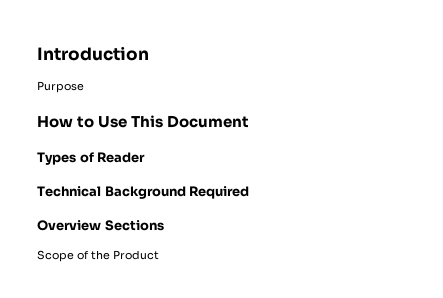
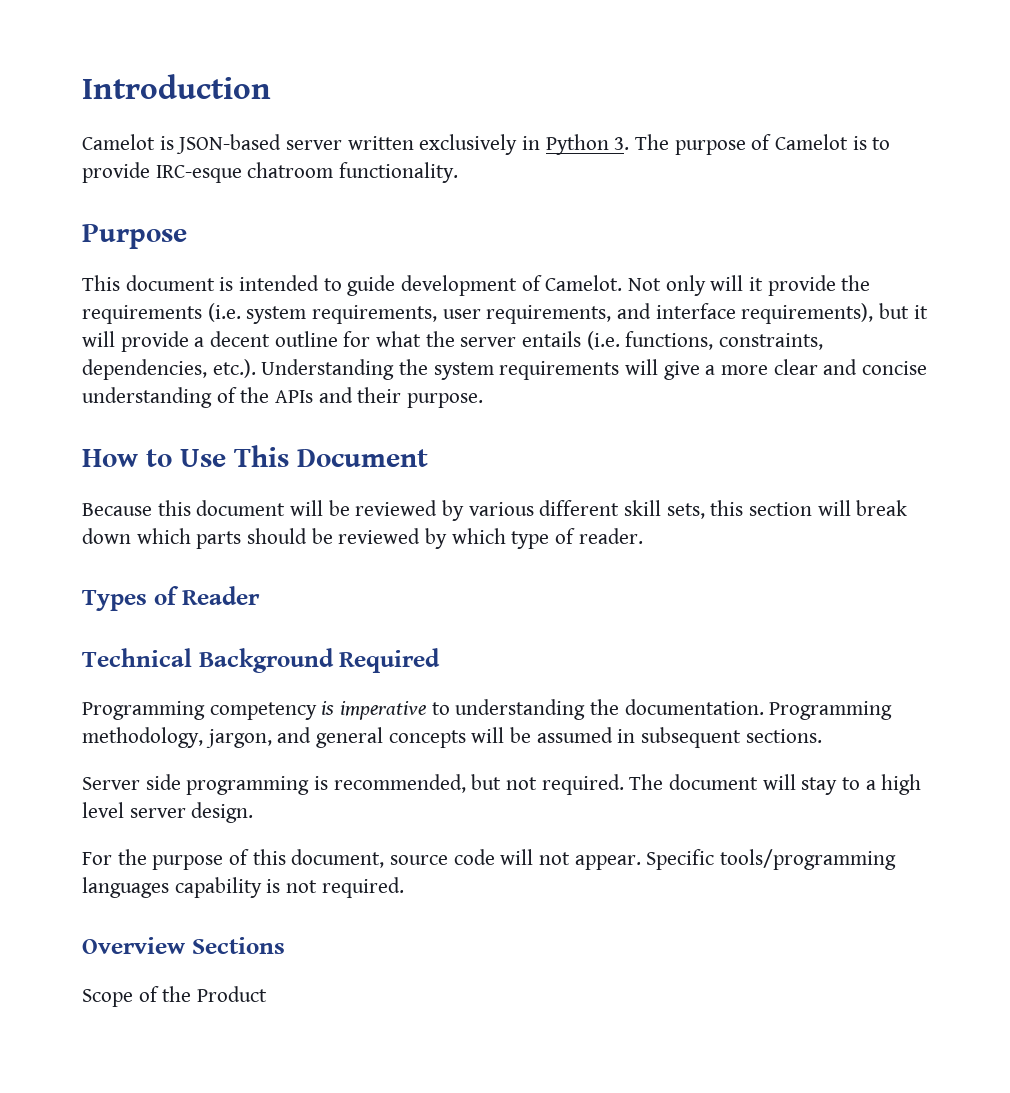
[37,81,84,93] Purpose -> [82,134,891,155] [82,162,459,183] [82,224,187,249] [82,275,871,296] [82,303,928,324] [82,331,824,352] [82,359,928,380] [82,387,484,408] Camelot is JSON-based server written exclusively in Python 3. The purpose of Camelot is to provide IRC-esque chatroom functionality. // Purpose // This document is intended to guide development of Camelot. Not only will it provide the requirements (i.e. system requirements, user requirements, and interface requirements), but it will provide a decent outline for what the server entails (i.e. functions, constraints, dependencies, etc.). Understanding the system requirements will give a more clear and concise understanding of the APIs and their purpose.
(250, 121) none -> [82,500,908,521] [82,528,643,549] // Because this document will be reviewed by various different skill sets, this section will break down which parts should be reviewed by which type of reader.
(250, 192) none -> [82,699,893,720] [82,727,822,748] [82,774,922,795] [82,802,254,823] [82,849,897,870] [82,877,404,898] // Programming competency is imperative to understanding the documentation. Programming methodology, jargon, and general concepts will be assumed in subsequent sections. // Server side programming is recommended, but not required. The document will stay to a high level server design. // For the purpose of this document, source code will not appear. Specific tools/programming languages capability is not required.

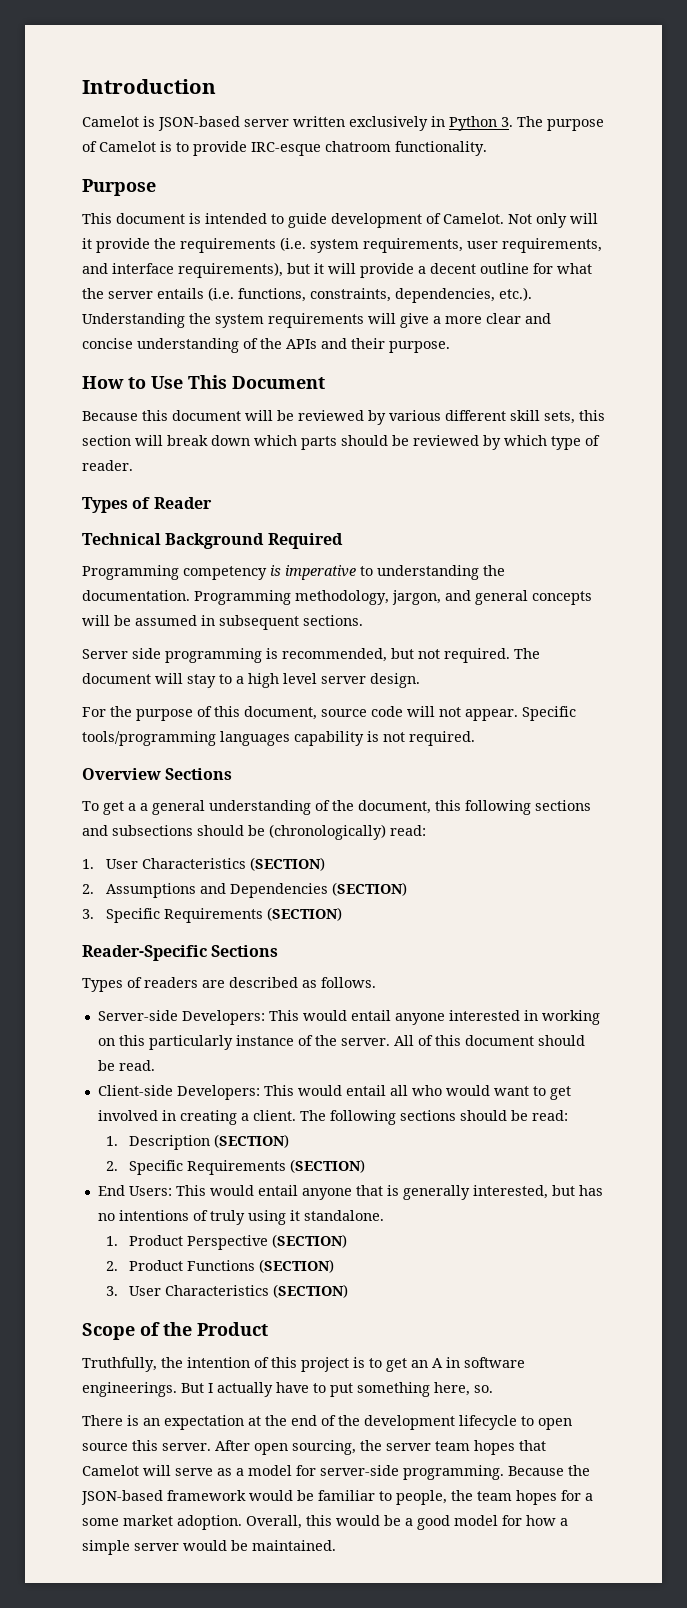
[82,986,268,1007] Scope of the Product -> [82,800,591,815] [82,824,426,840] [82,857,325,871] [82,882,407,898] [82,907,342,923] [82,945,279,961] [82,977,376,992] [97,1010,600,1025] [97,1035,585,1050] [97,1060,155,1071] [97,1085,571,1100] [97,1110,568,1125] [105,1134,290,1150] [105,1159,366,1175] [97,1185,603,1200] [97,1210,384,1225] [105,1234,348,1250] [105,1259,335,1273] [105,1284,349,1298] [82,1322,268,1340] [82,1357,525,1372] [82,1382,493,1397] [82,1415,572,1430] [82,1440,546,1455] [82,1465,590,1480] [81,1490,593,1505] [82,1515,568,1530] [82,1540,336,1555] To get a a general understanding of the document, this following sections and subsections should be (chronologically) read: // 1. User Characteristics (SECTION) // 2. Assumptions and Dependencies (SECTION) // 3. Specific Requirements (SECTION) // Reader-Specific Sections // Types of readers are described as follows. // Server-side Developers: This would entail anyone interested in working on this particularly instance of the server. All of this document should be read. // Client-side Developers: This would entail all who would want to get involved in creating a client. The following sections should be read: // 1. Description (SECTION) // 2. Specific Requirements (SECTION) // End Users: This would entail anyone that is generally interested, but has no intentions of truly using it standalone. // 1. Product Perspective (SECTION) // 2. Product Functions (SECTION) // 3. User Characteristics (SECTION) // Scope of the Product // Truthfully, the intention of this project is to get an A in software engineerings. But I actually have to put something here, so. // There is an expectation at the end of the development lifecycle to open source this server. After open sourcing, the server team hopes that Camelot will serve as a model for server-side programming. Because the JSON-based framework would be familiar to people, the team hopes for a some market adoption. Overall, this would be a good model for how a simple server would be maintained.

